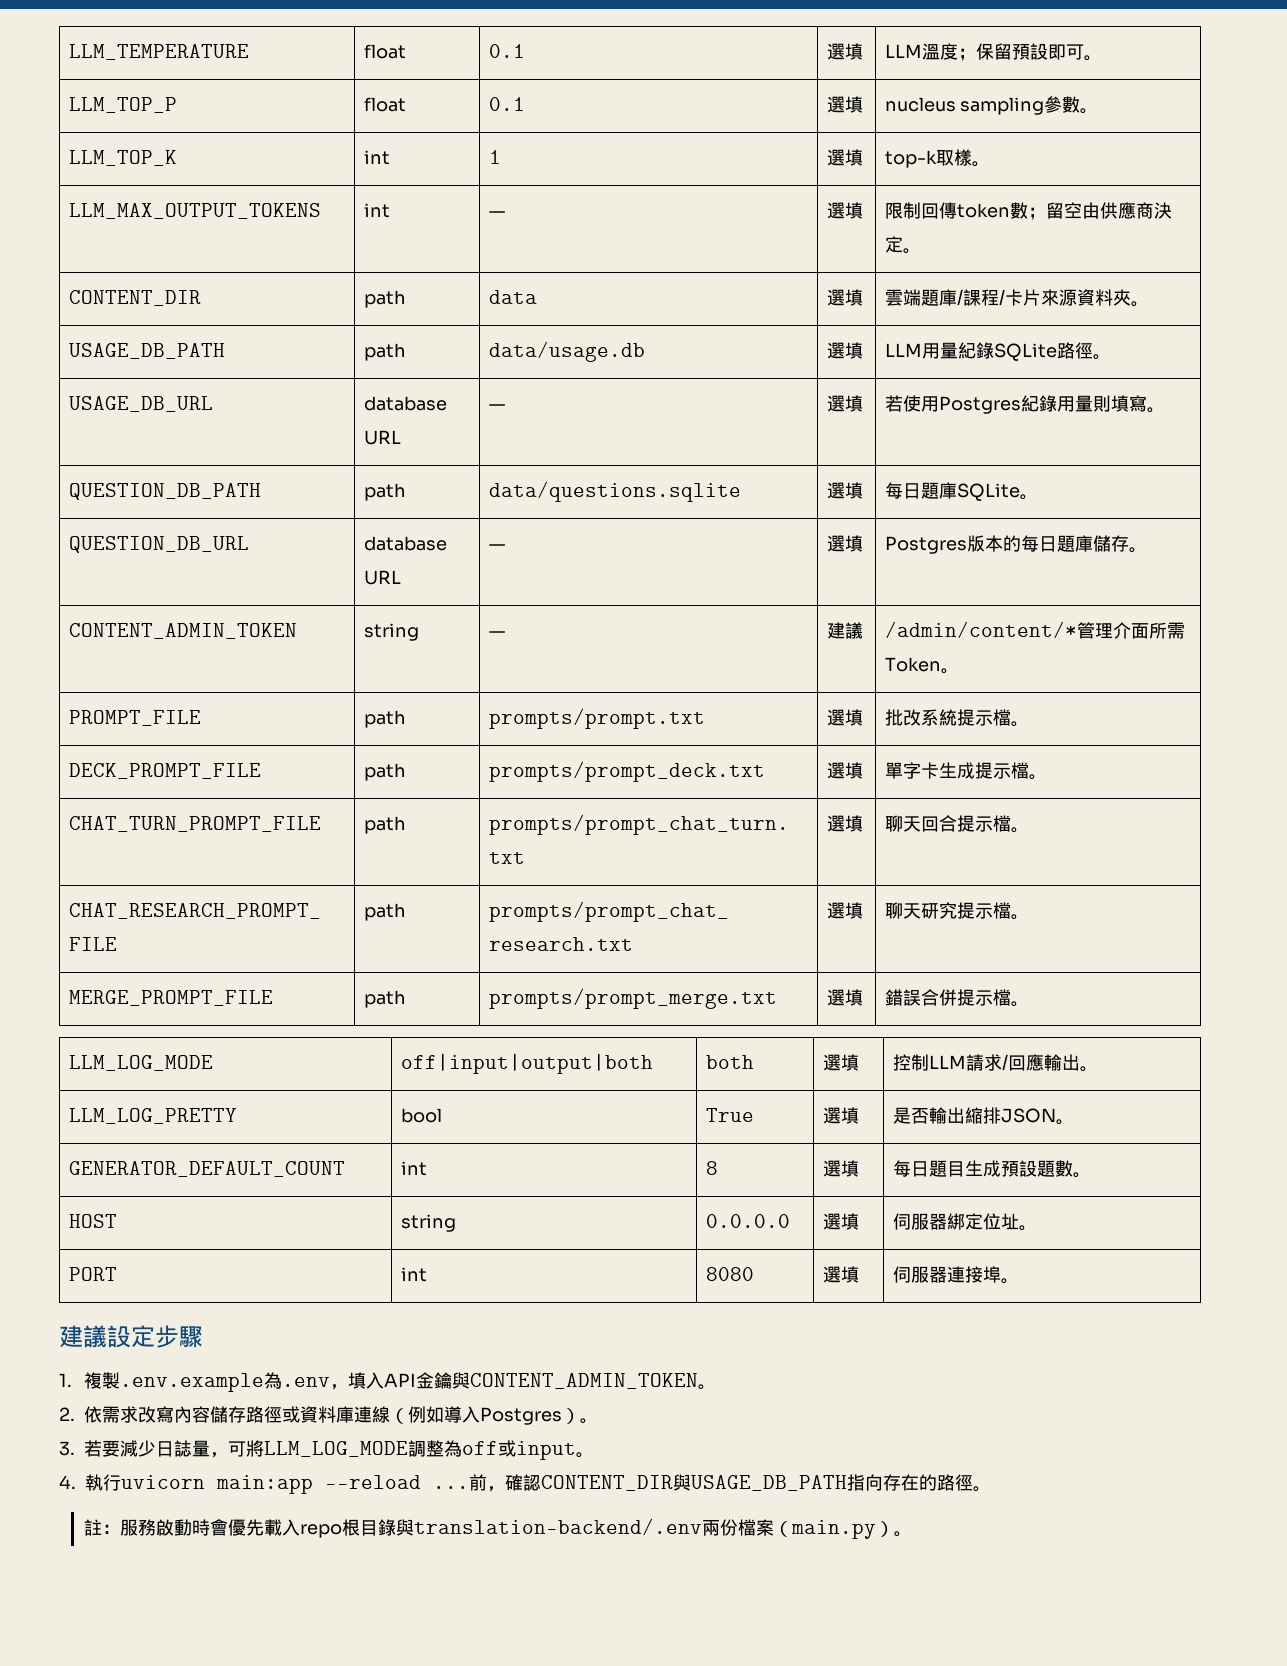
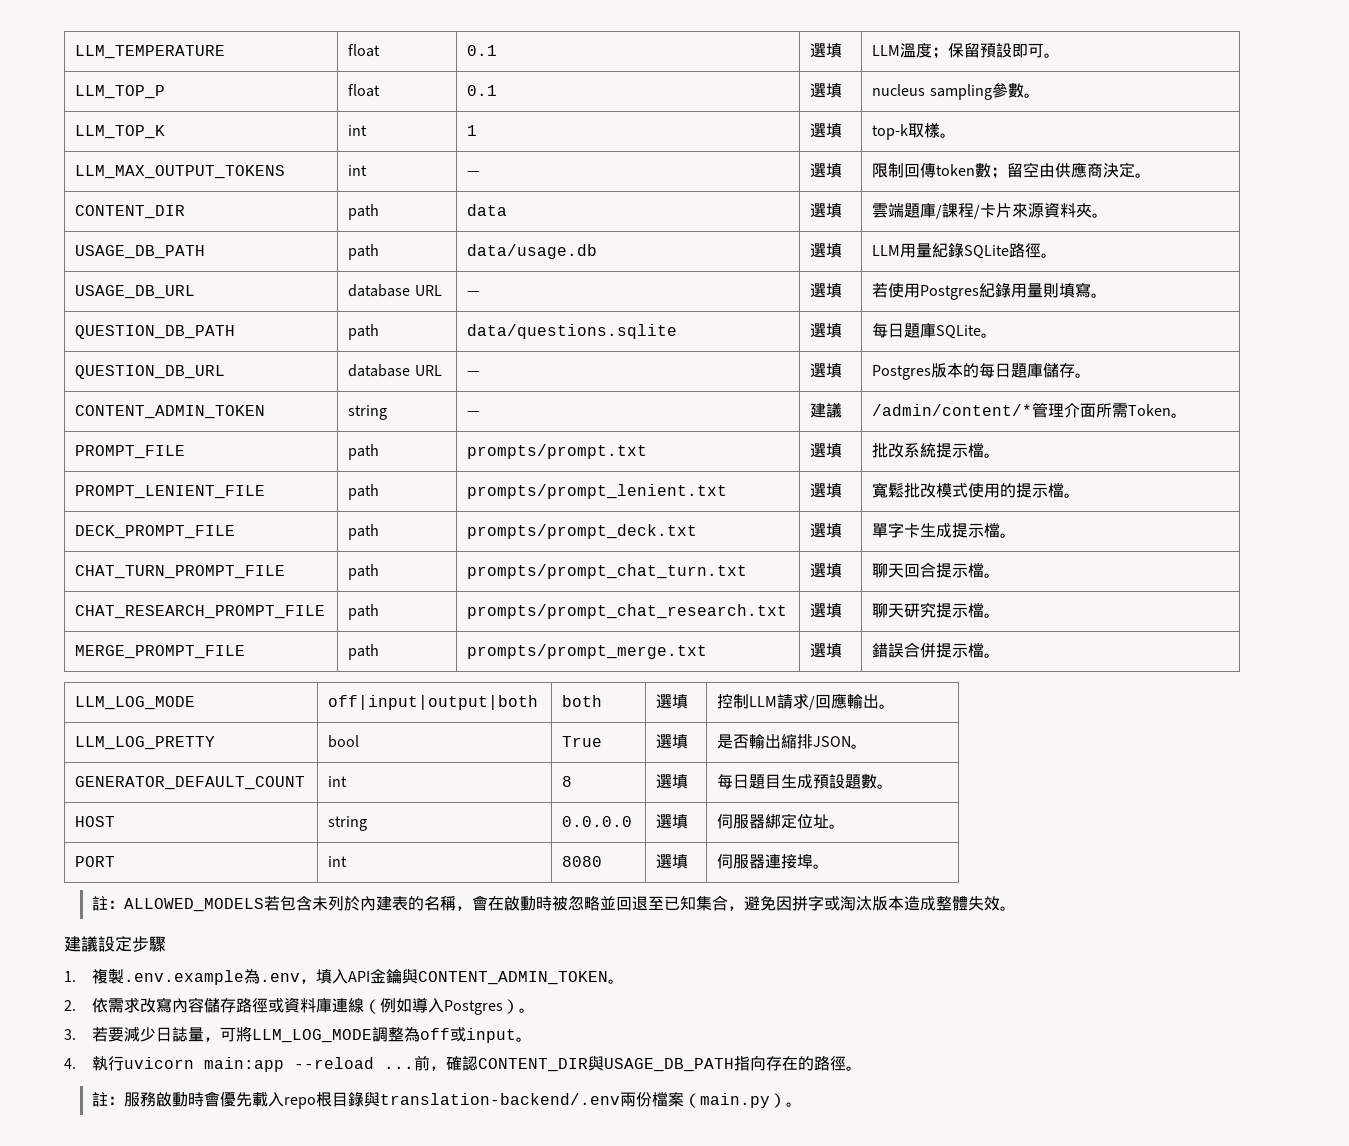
(1029, 724) none -> [75,485,266,499] [348,484,380,500] [467,484,728,499] [810,483,843,498] [872,482,1081,498] // PROMPT_LENIENT_FILE | path | prompts/prompt_lenient.txt | 選填 | 寬鬆批改模式使用的提示檔。
(1019, 1281) none -> [91,895,1016,912] // 註：ALLOWED_MODELS若包含未列於內建表的名稱，會在啟動時被忽略並回退至已知集合，避免因拼字或淘汰版本造成整體失效。

